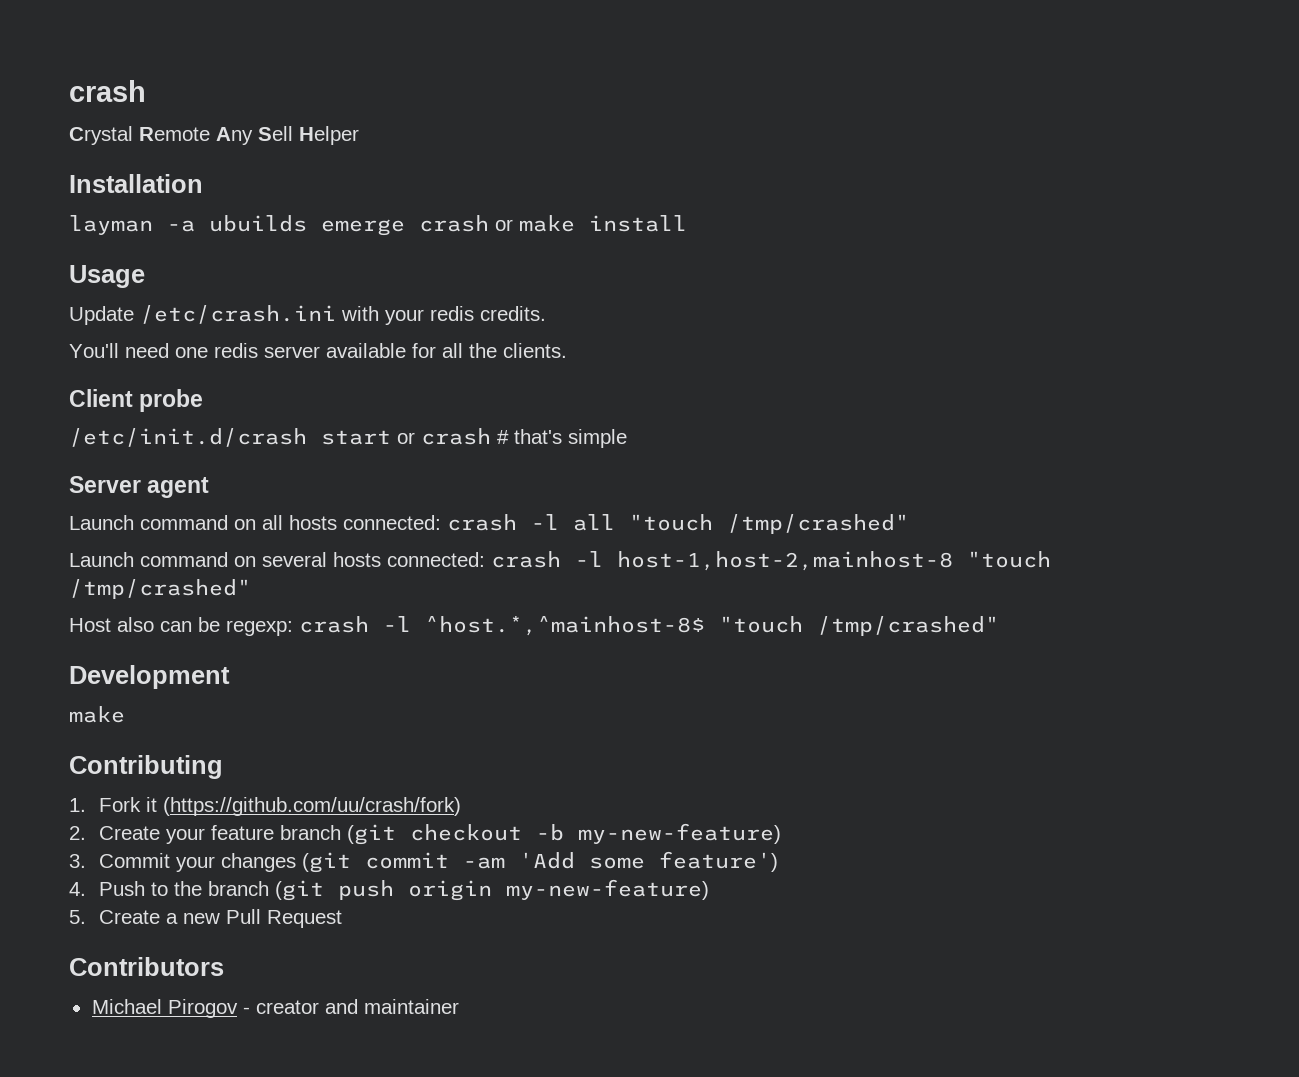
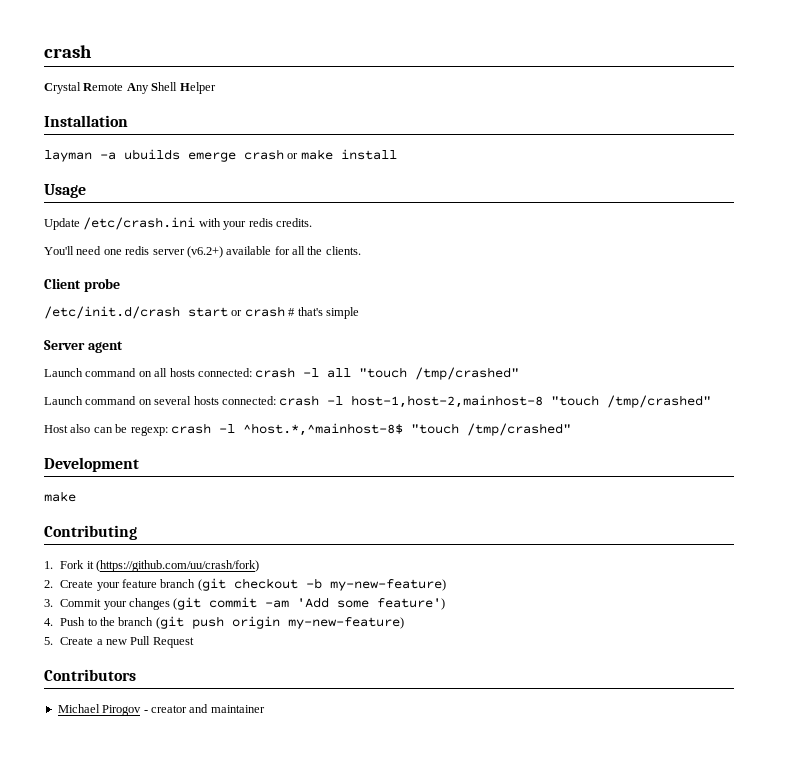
[258,126,293,141] Sell -> [151,82,178,91] Shell
(320, 352) none -> [186,246,223,258] (v6.2+)

